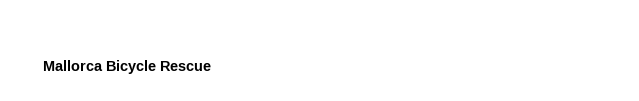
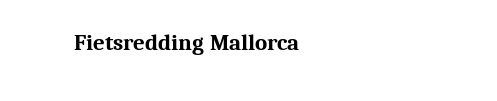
[43,60,211,74] Mallorca Bicycle Rescue -> [74,34,300,55] Fietsredding Mallorca

